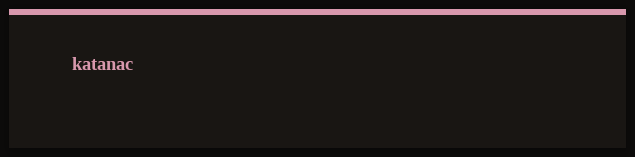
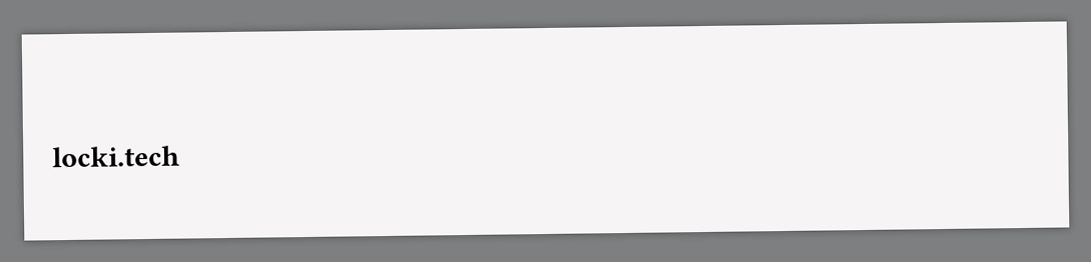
[72,57,133,70] katanac -> [52,145,180,168] locki.tech

